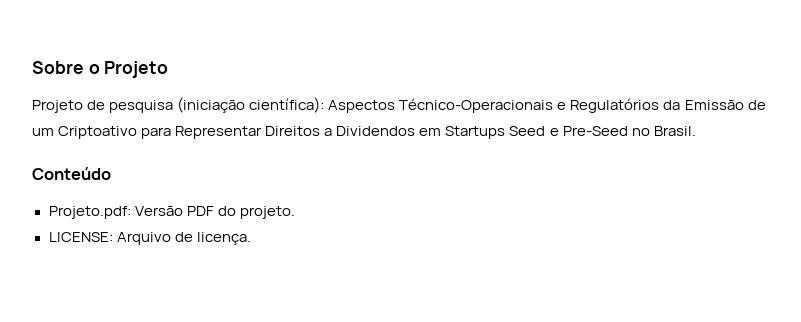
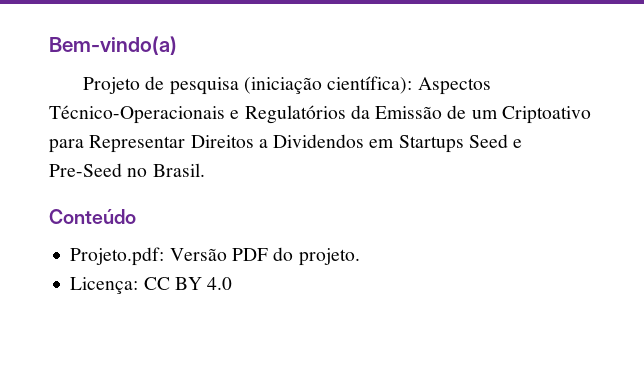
[32,61,169,78] Sobre o Projeto -> [49,36,177,55] Bem-vindo(a)
[48,232,251,245] LICENSE: Arquivo de licença. -> [70,277,233,294] Licença: CC BY 4.0

